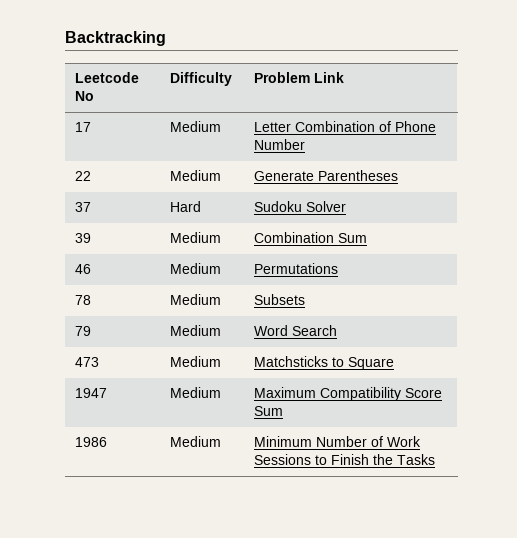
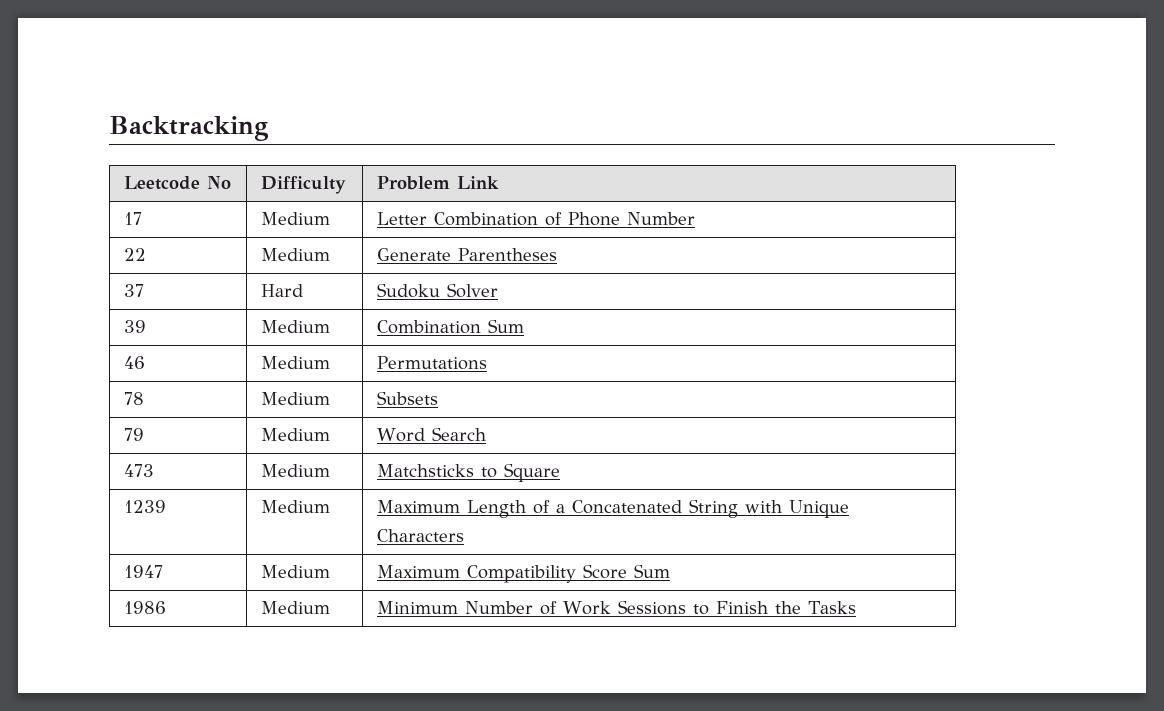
(395, 363) none -> [124,500,167,513] [261,500,331,513] [377,499,850,518] [377,529,465,542] // 1239 | Medium | Maximum Length of a Concatenated String with Unique Characters

